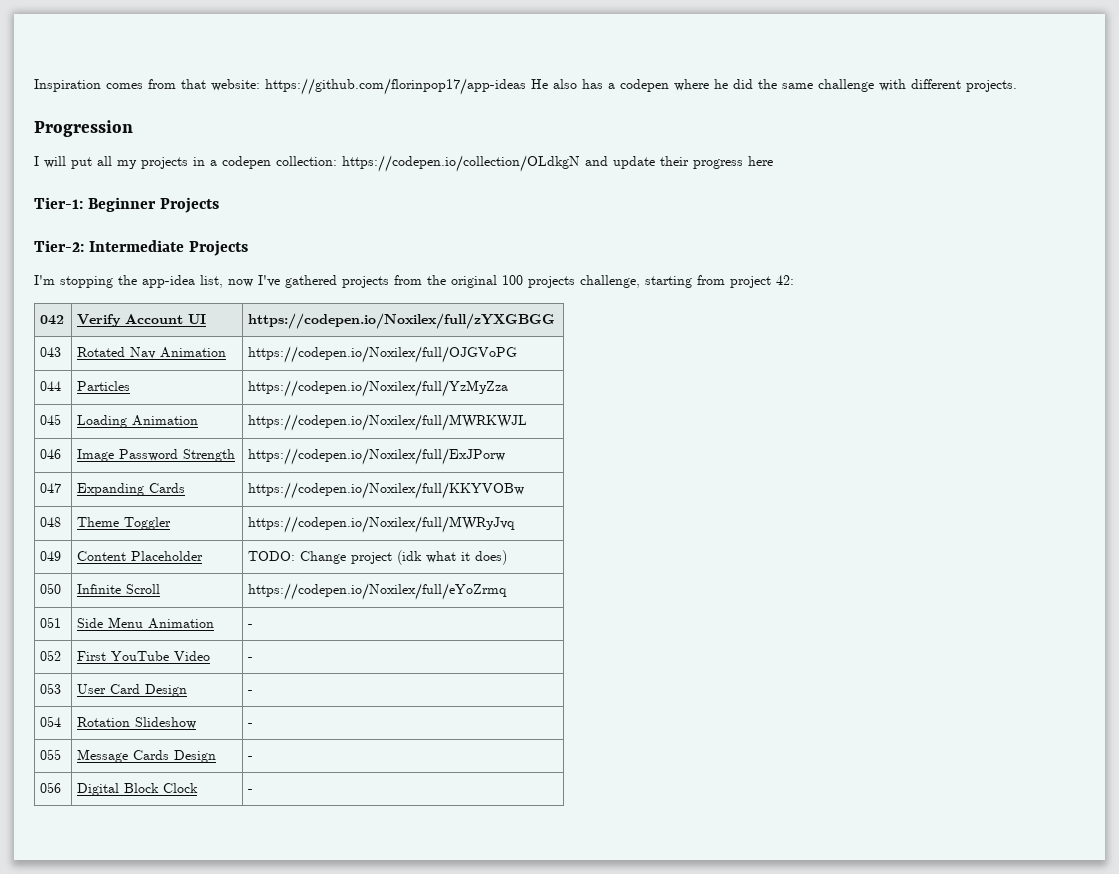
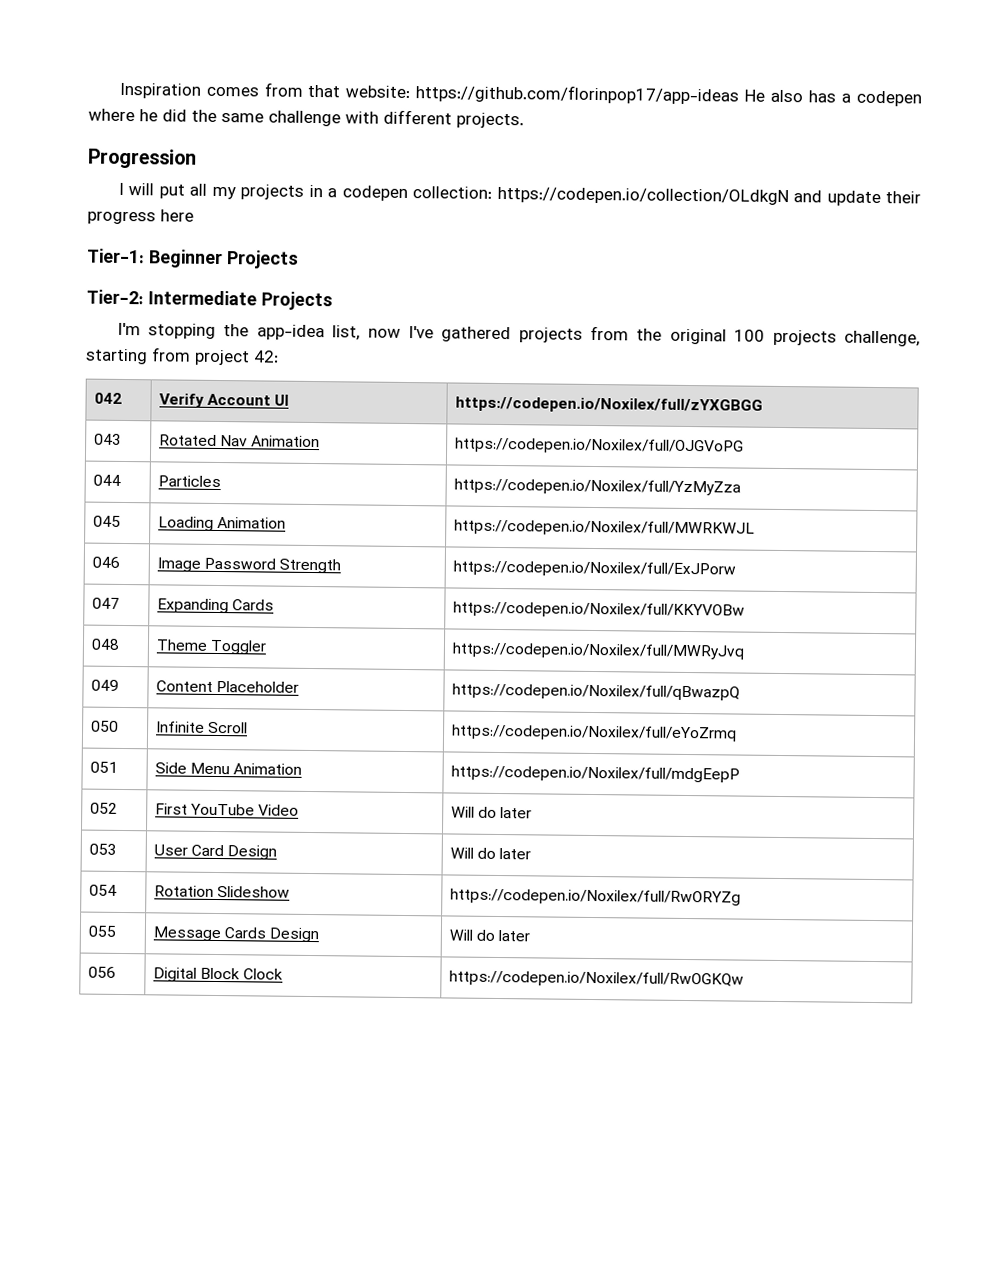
[248,550,508,565] TODO: Change project (idk what it does) -> [451,683,740,701] https://codepen.io/Noxilex/full/qBwazpQ
[248,624,254,628] - -> [450,765,740,783] https://codepen.io/Noxilex/full/mdgEepP
[248,657,254,661] - -> [450,806,532,819] Will do later
[248,690,254,694] - -> [449,847,531,860] Will do later
[248,723,254,727] - -> [449,888,741,906] https://codepen.io/Noxilex/full/RwORYZg
[248,756,254,760] - -> [448,929,530,942] Will do later
[248,789,254,793] - -> [448,970,744,988] https://codepen.io/Noxilex/full/RwOGKQw

